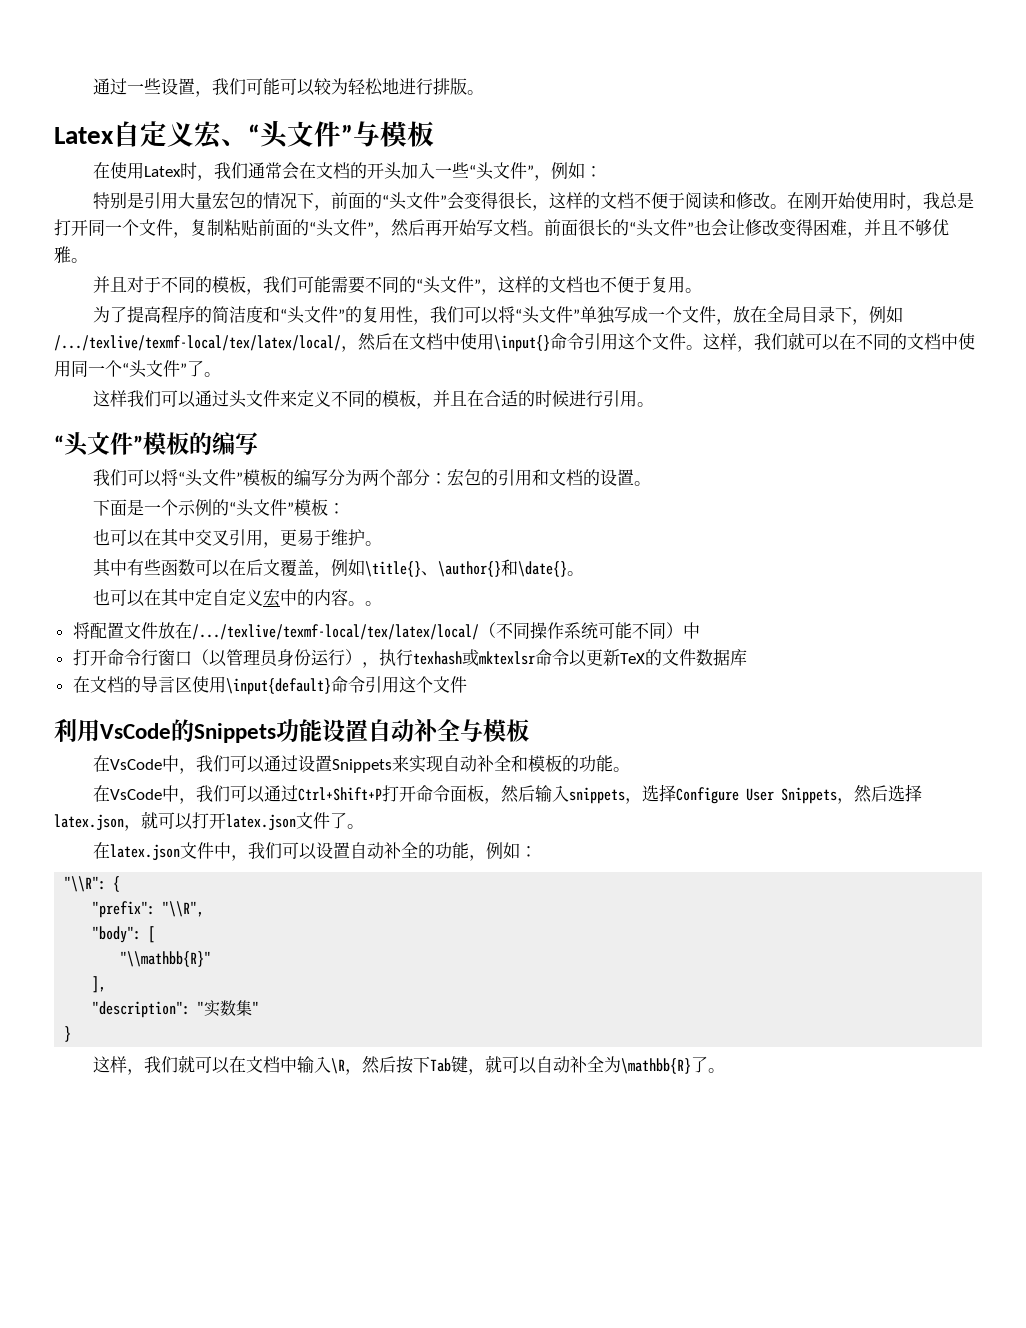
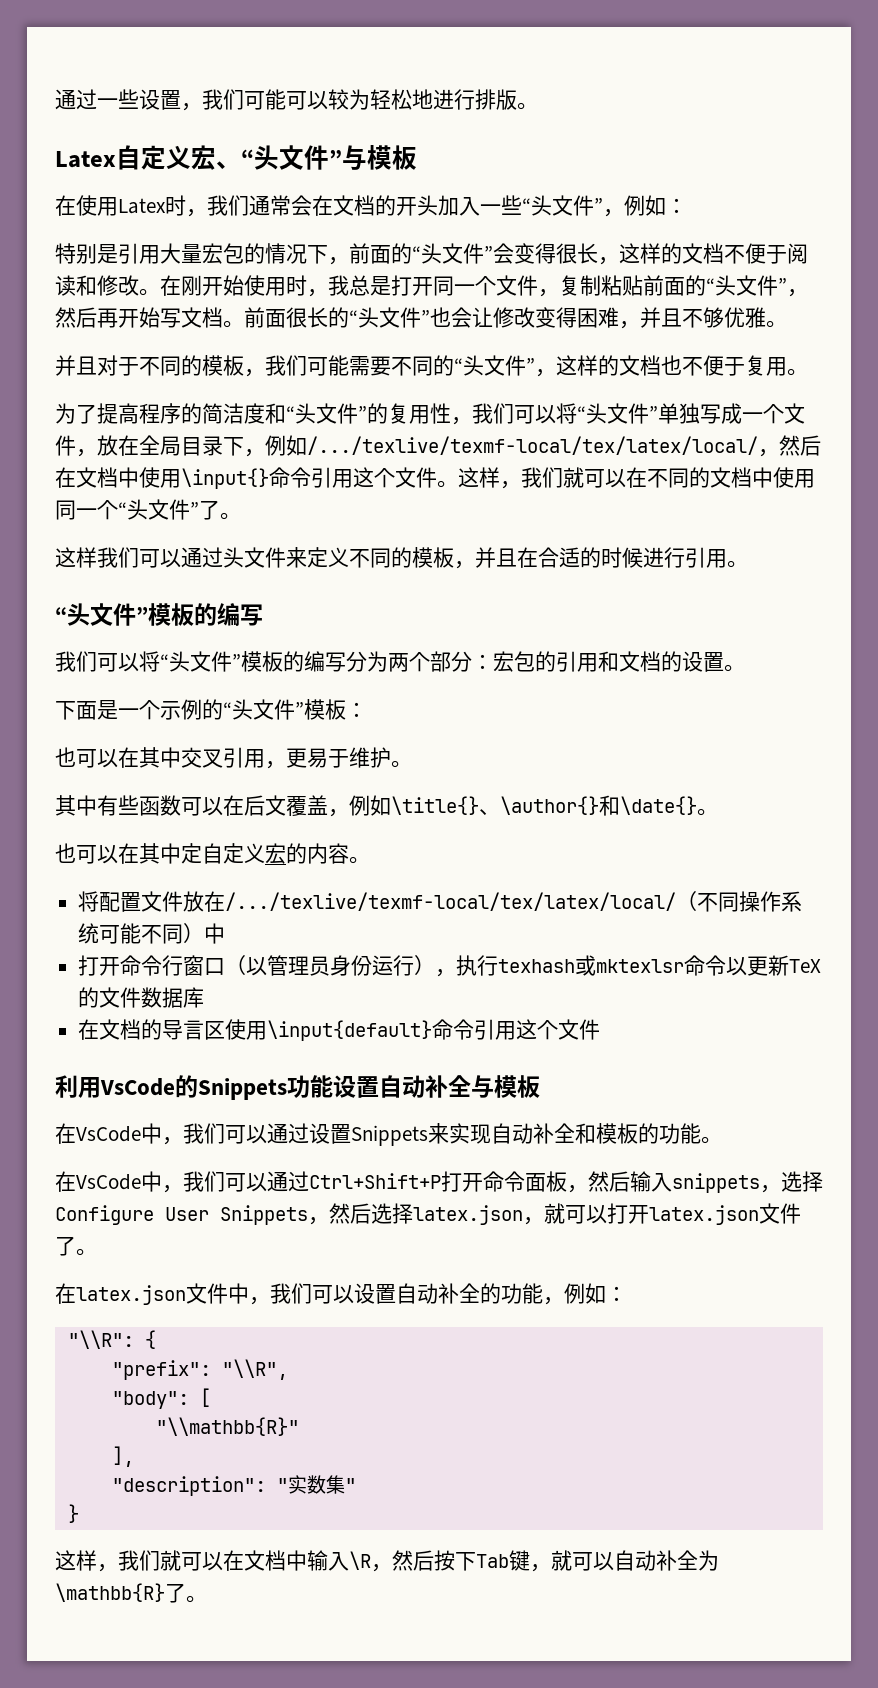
[279,589,297,606] 中 -> (286, 853) none
[364,601,382,606] 。 -> (370, 860) none

